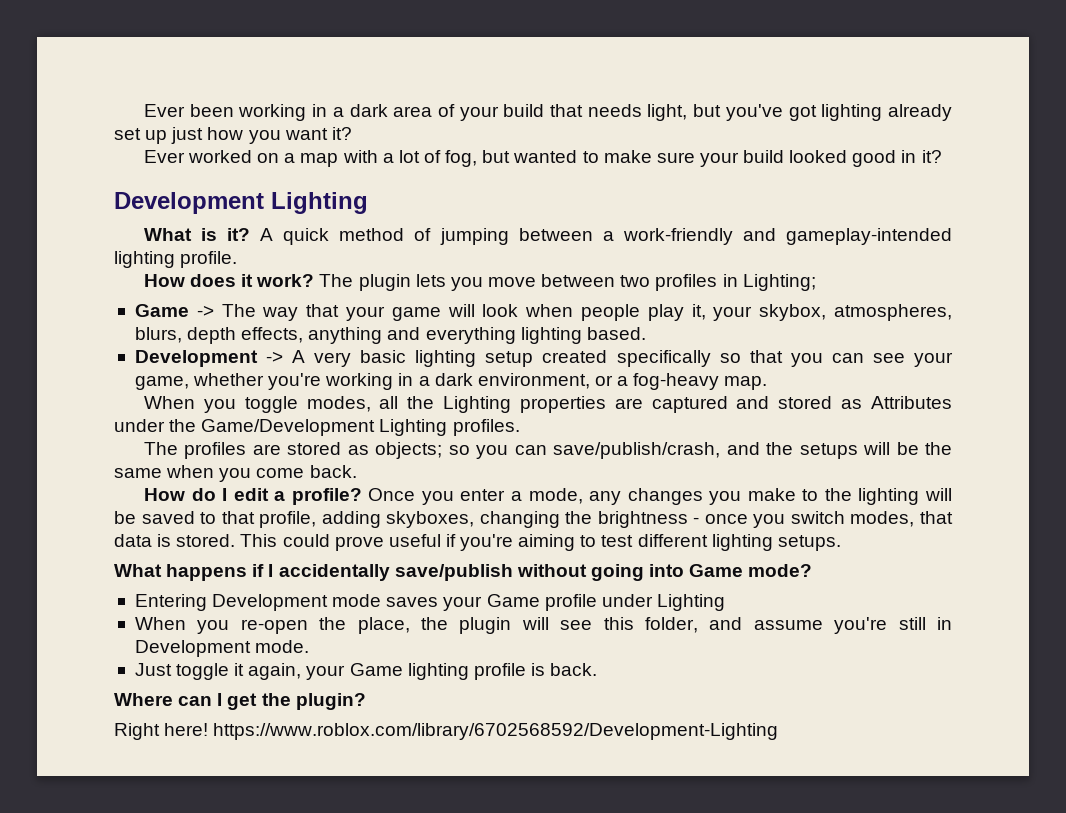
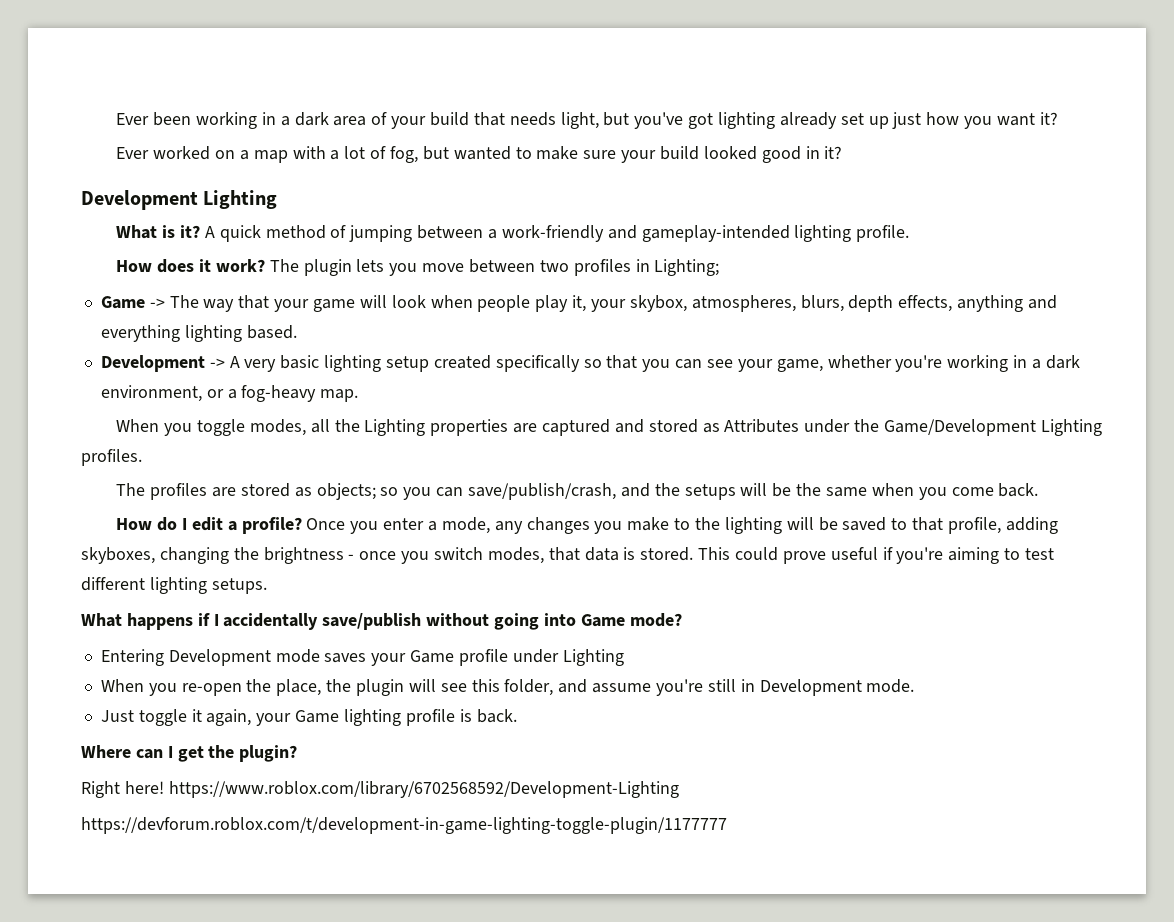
(779, 731) none -> [81,817,727,834] // https://devforum.roblox.com/t/development-in-game-lighting-toggle-plugin/1177777

